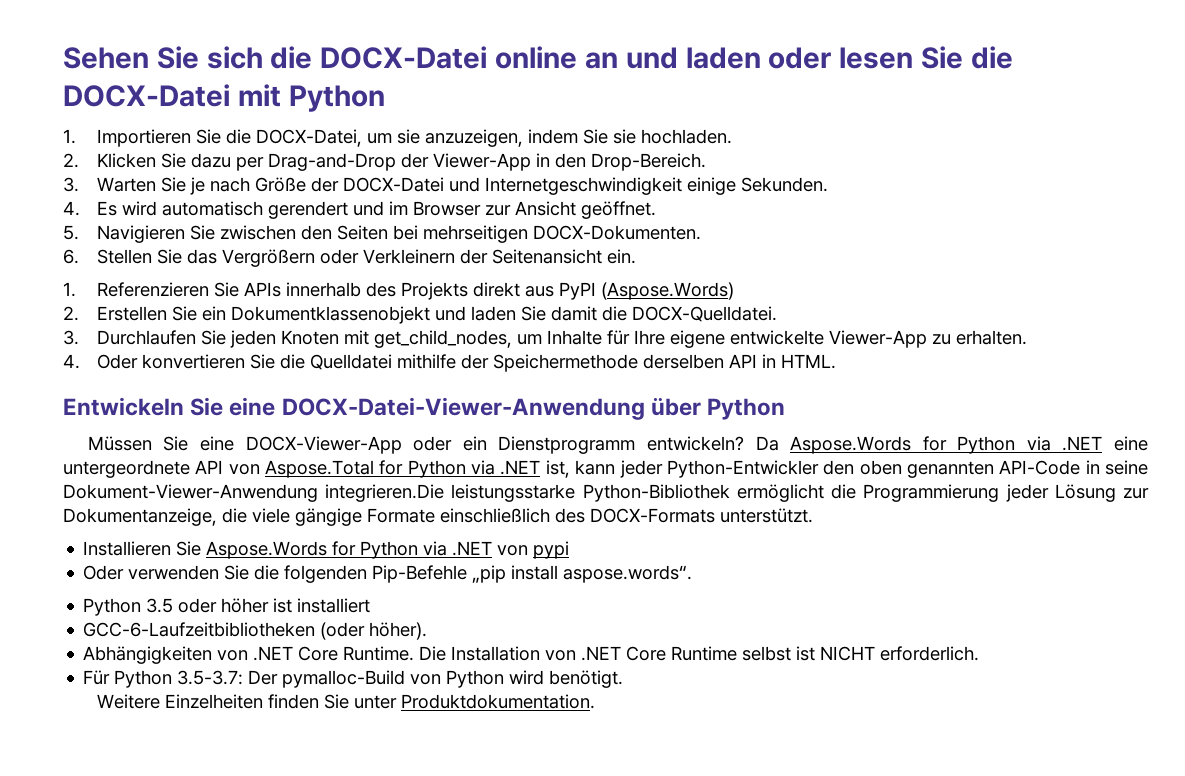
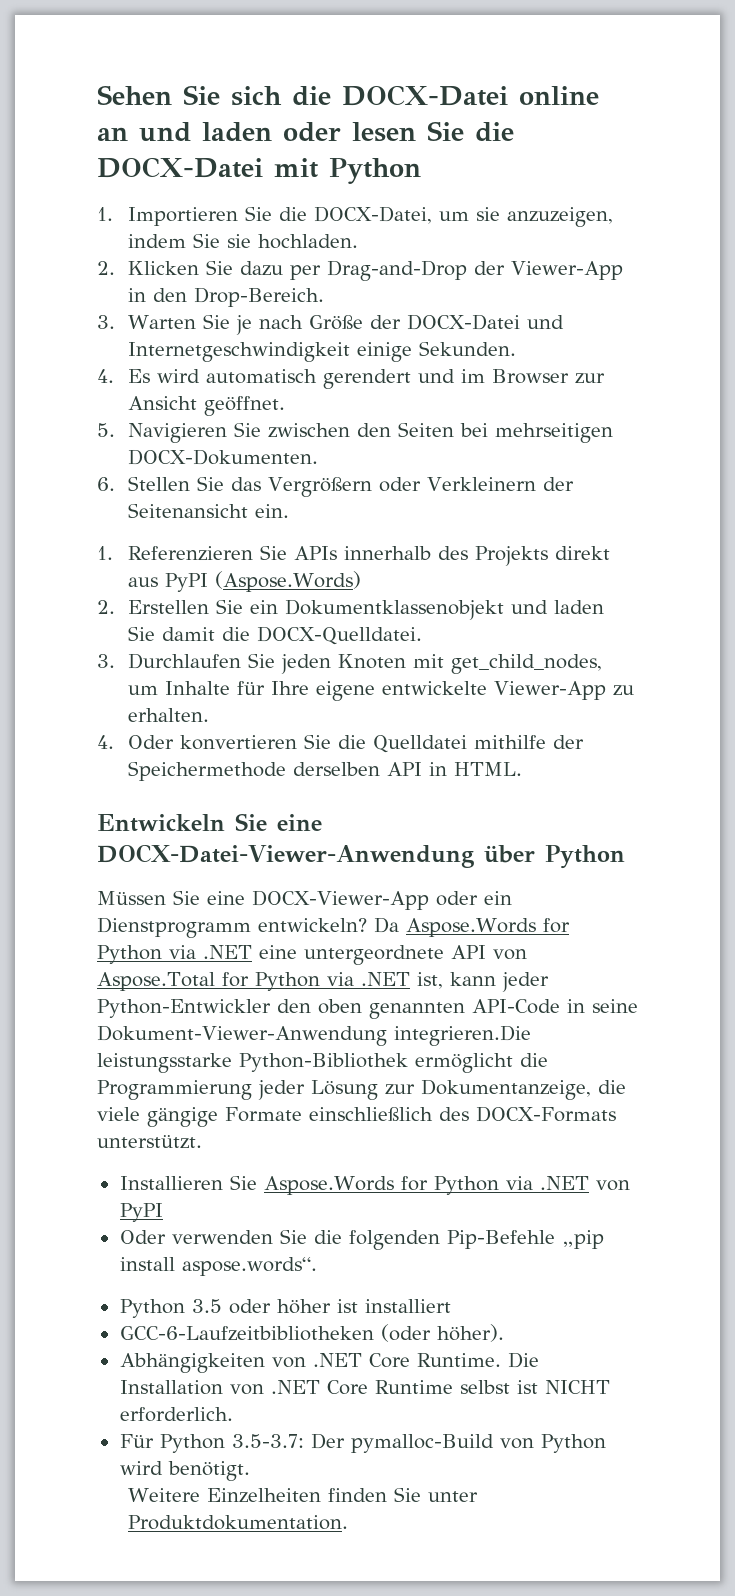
[533,541,570,559] pypi -> [119,1203,163,1222] PyPI

